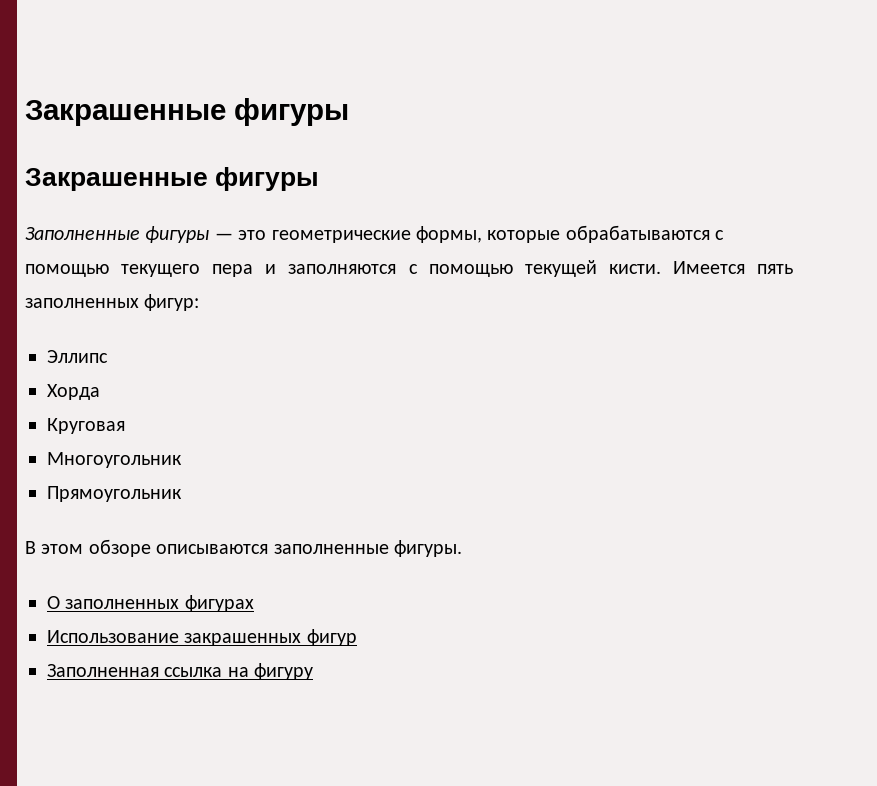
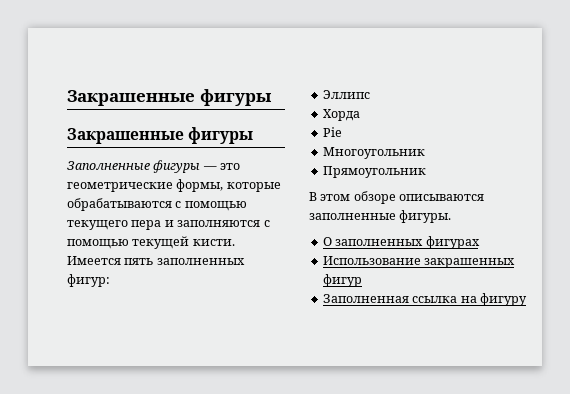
[47,418,125,434] Круговая -> [322,127,342,137] Pie

